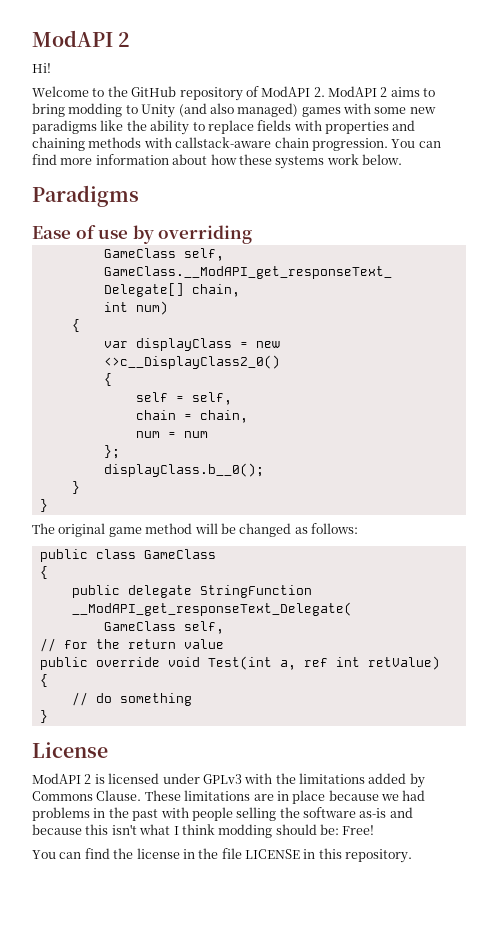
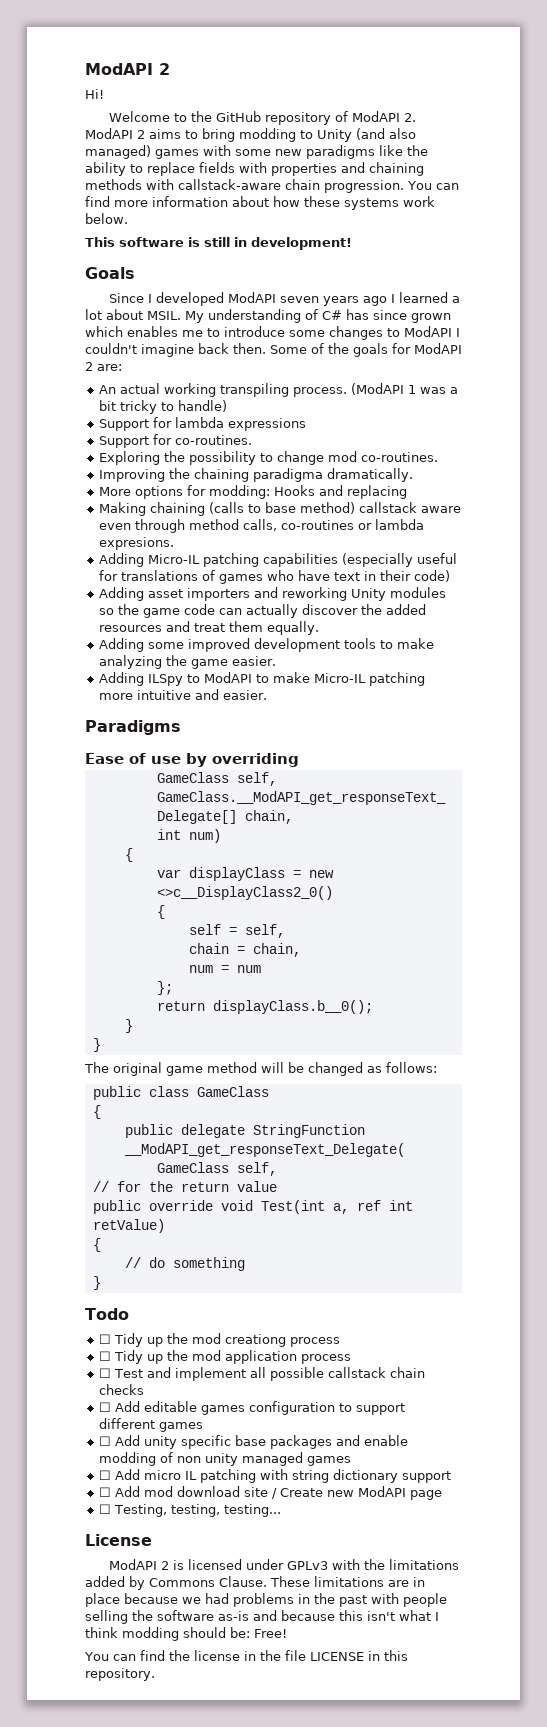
(402, 159) none -> [85,237,352,250] [85,267,135,279] [109,292,461,306] [85,309,451,323] [85,326,460,340] [85,343,462,357] [85,362,122,371] [98,383,458,397] [98,400,227,414] [98,417,306,431] [98,434,252,448] [98,451,438,465] [98,468,413,482] [98,485,407,499] [98,502,461,516] [98,519,424,533] [98,537,174,550] [98,553,457,567] [98,570,450,584] [98,587,446,601] [98,604,426,618] [98,621,319,635] [98,638,434,652] [98,655,276,669] [98,672,425,686] [98,689,267,700] // This software is still in development! // Goals // Since I developed ModAPI seven years ago I learned a lot about MSIL. My understanding of C# has since grown which enables me to introduce some changes to ModAPI I couldn't imagine back then. Some of the goals for ModAPI 2 are: // An actual working transpiling process. (ModAPI 1 was a bit tricky to handle) // Support for lambda expressions // Support for co-routines. // Exploring the possibility to change mod co-routines. // Improving the chaining paradigma dramatically. // More options for modding: Hooks and replacing // Making chaining (calls to base method) callstack aware even through method calls, co-routines or lambda expresions. // Adding Micro-IL patching capabilities (especially useful for translations of games who have text in their code) // Adding asset importers and reworking Unity modules so the game code can actually discover the added resources and treat them equally. // Adding some improved development tools to make analyzing the game easier. // Adding ILSpy to ModAPI to make Micro-IL patching more intuitive and easier.
(120, 452) none -> [156,1001,205,1011] return
(48, 716) none -> [85,1308,129,1320] [98,1333,340,1347] [98,1350,351,1364] [98,1367,425,1381] [98,1384,144,1395] [98,1401,405,1415] [98,1418,203,1432] [98,1435,408,1449] [98,1452,351,1466] [98,1469,451,1483] [98,1486,442,1500] [98,1504,281,1517] // Todo // ☐ Tidy up the mod creationg process // ☐ Tidy up the mod application process // ☐ Test and implement all possible callstack chain checks // ☐ Add editable games configuration to support different games // ☐ Add unity specific base packages and enable modding of non unity managed games // ☐ Add micro IL patching with string dictionary support // ☐ Add mod download site / Create new ModAPI page // ☐ Testing, testing, testing...

